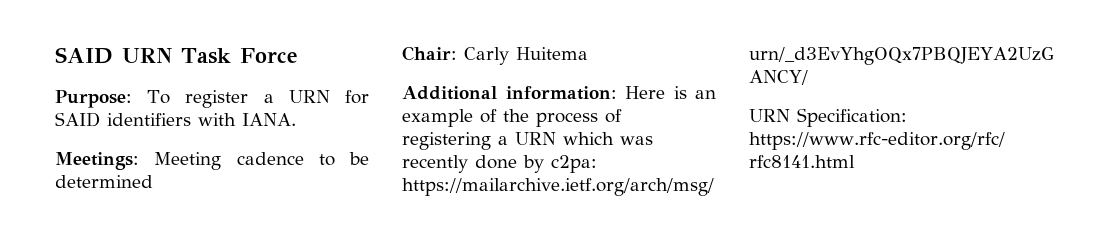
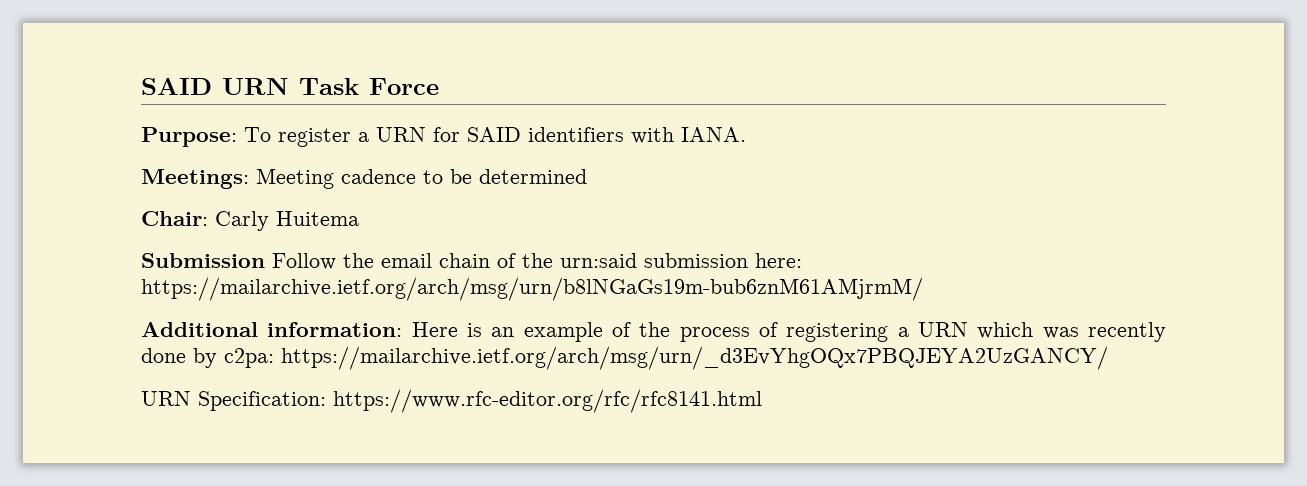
(588, 53) none -> [141,253,802,270] [141,277,923,301] // Submission Follow the email chain of the urn:said submission here: https://mailarchive.ietf.org/arch/msg/urn/b8lNGaGs19m-bub6znM61AMjrmM/

